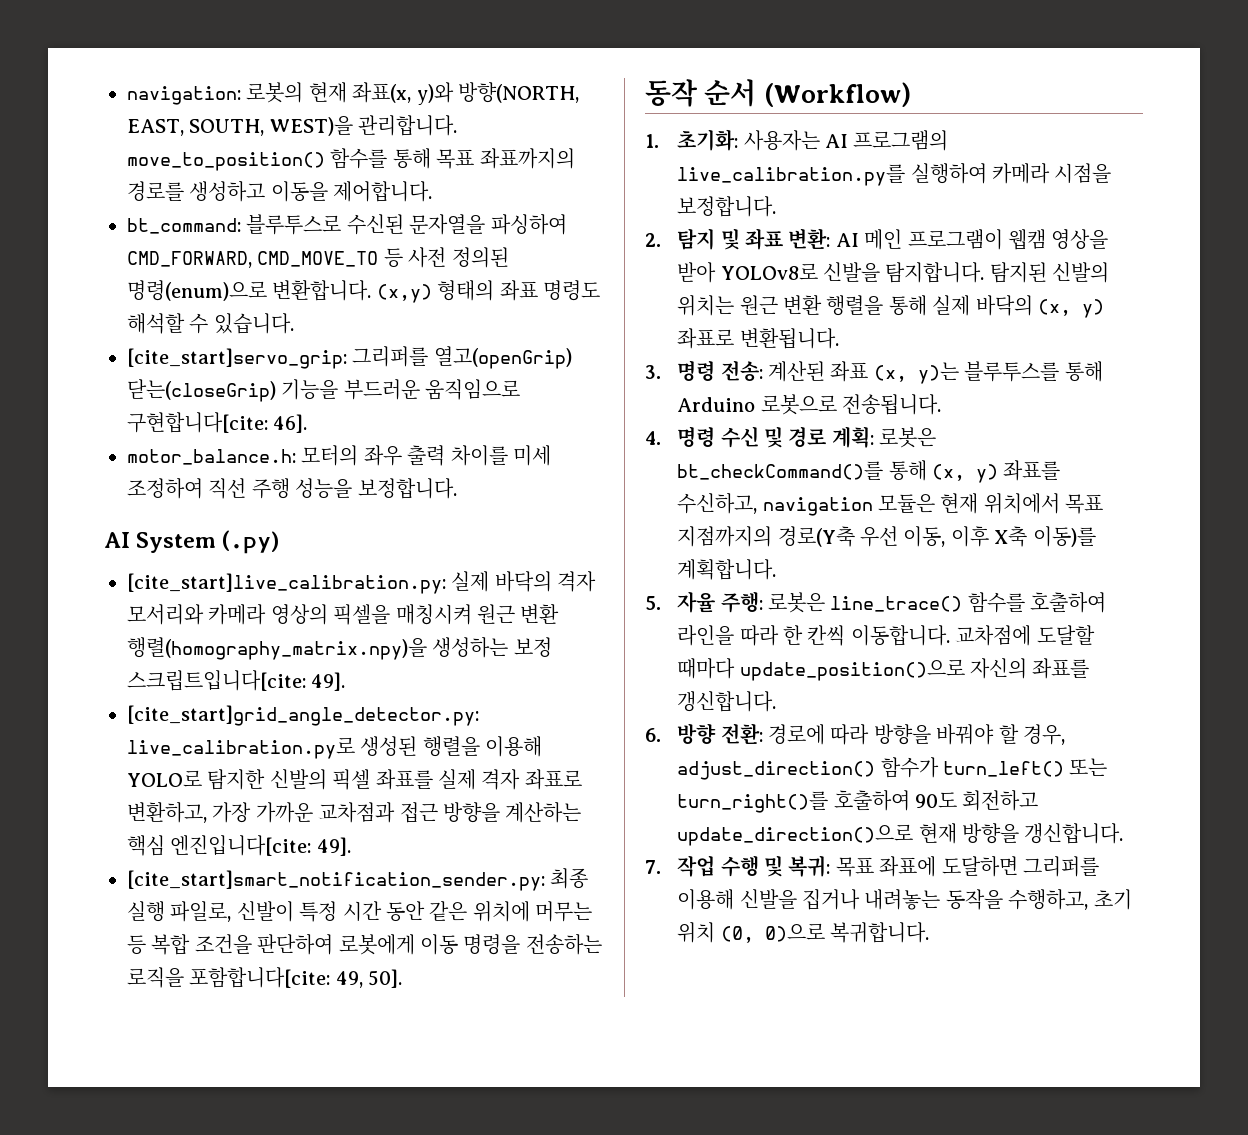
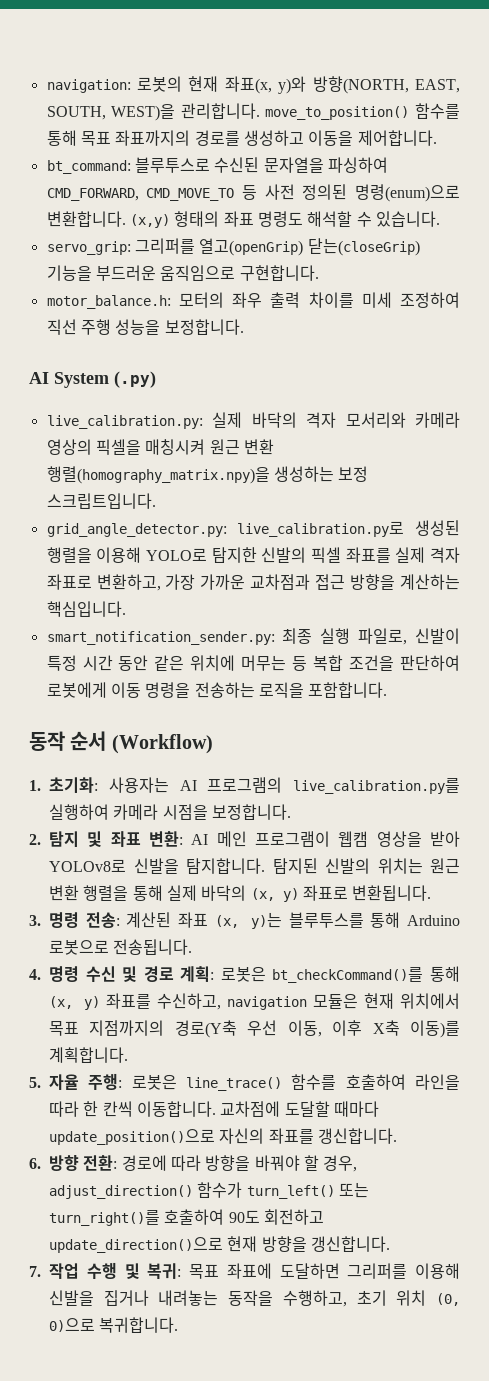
[127,348,347,369] [cite_start]servo_grip: -> [46,241,131,255] servo_grip:
[127,412,308,433] 구현합니다[cite: 46]. -> [239,265,319,281] 구현합니다.
[127,573,446,594] [cite_start]live_calibration.py: -> [46,415,203,429] live_calibration.py:
[127,670,346,691] [127,705,479,726] 스크립트입니다[cite: 49]. // [cite_start]grid_angle_detector.py: -> [46,493,156,509] [46,523,227,537] 스크립트입니다. // grid_angle_detector.py:
[127,835,351,856] [127,870,545,891] 핵심 엔진입니다[cite: 49]. // [cite_start]smart_notification_sender.py: -> [46,601,126,617] [46,631,275,645] 핵심입니다. // smart_notification_sender.py:
[189,967,403,988] 포함합니다[cite: 49, 50]. -> [308,682,388,698] 포함합니다.

